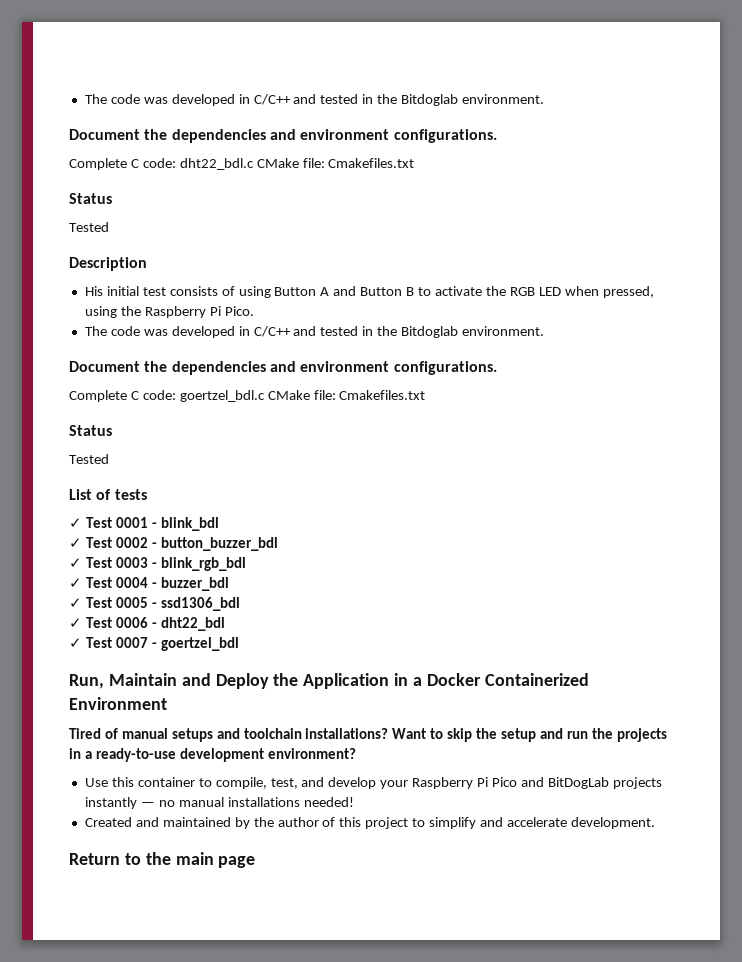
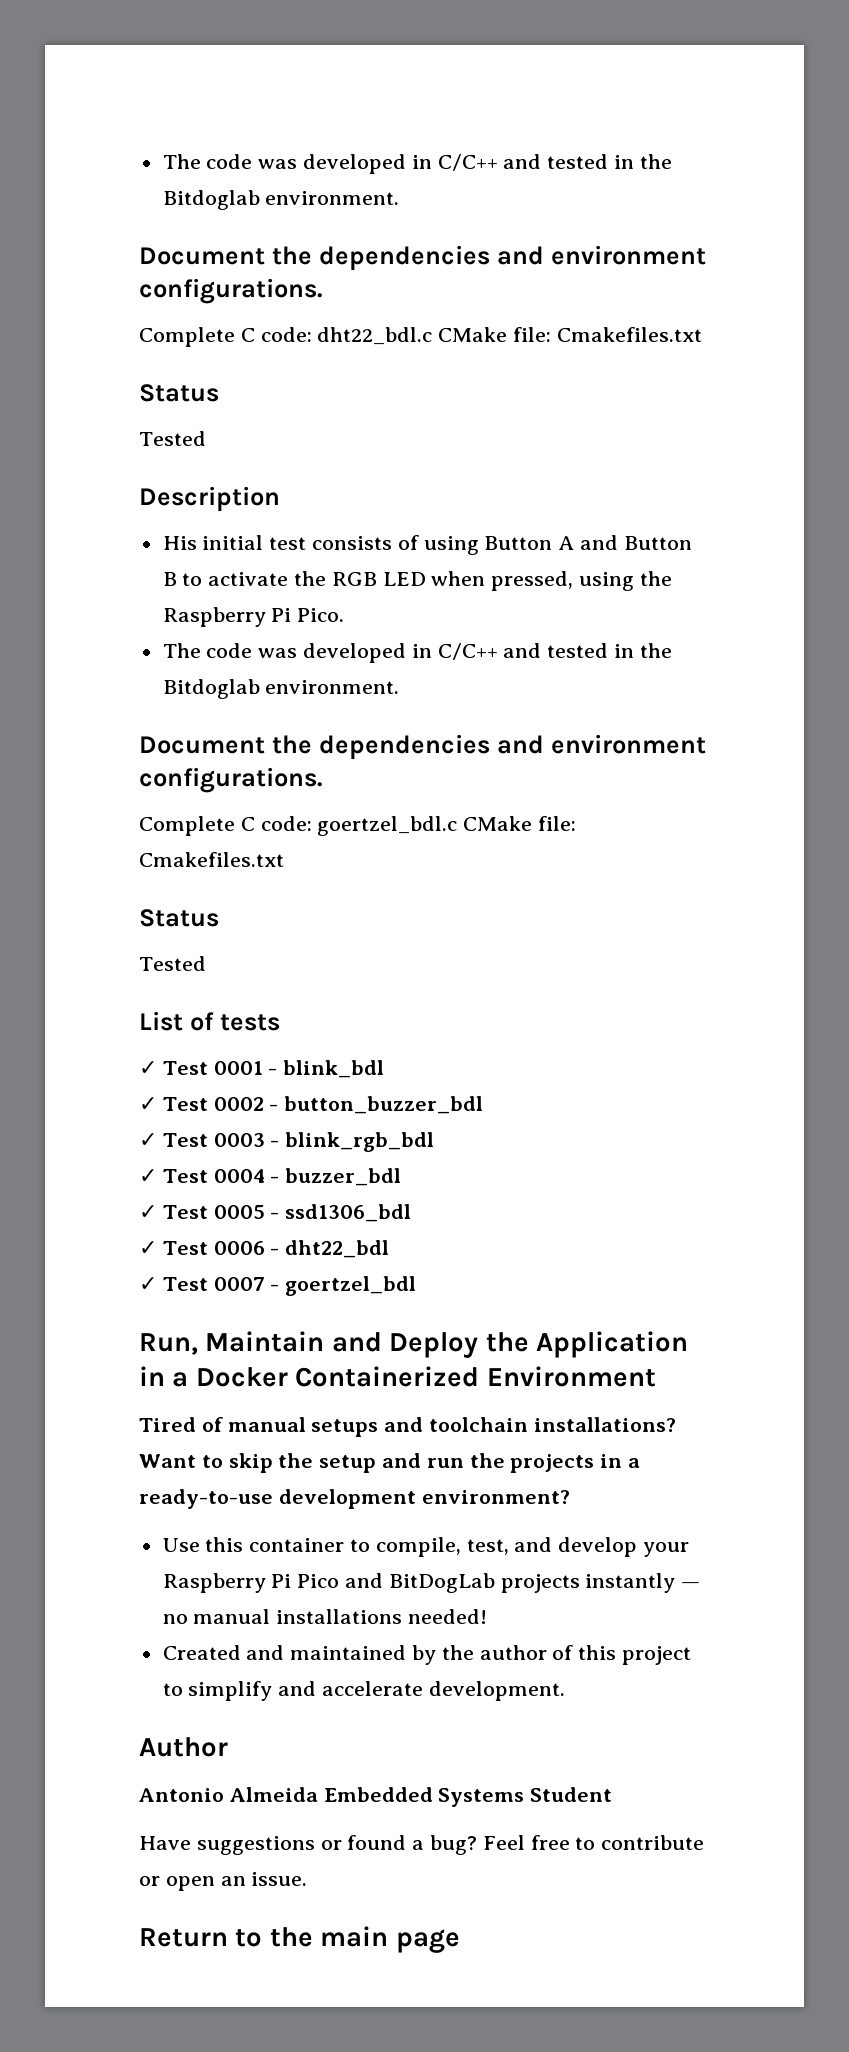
(655, 823) none -> [139,1737,228,1757] [139,1787,613,1807] [139,1835,705,1855] [139,1872,308,1891] // Author // Antonio Almeida Embedded Systems Student // Have suggestions or found a bug? Feel free to contribute or open an issue.

